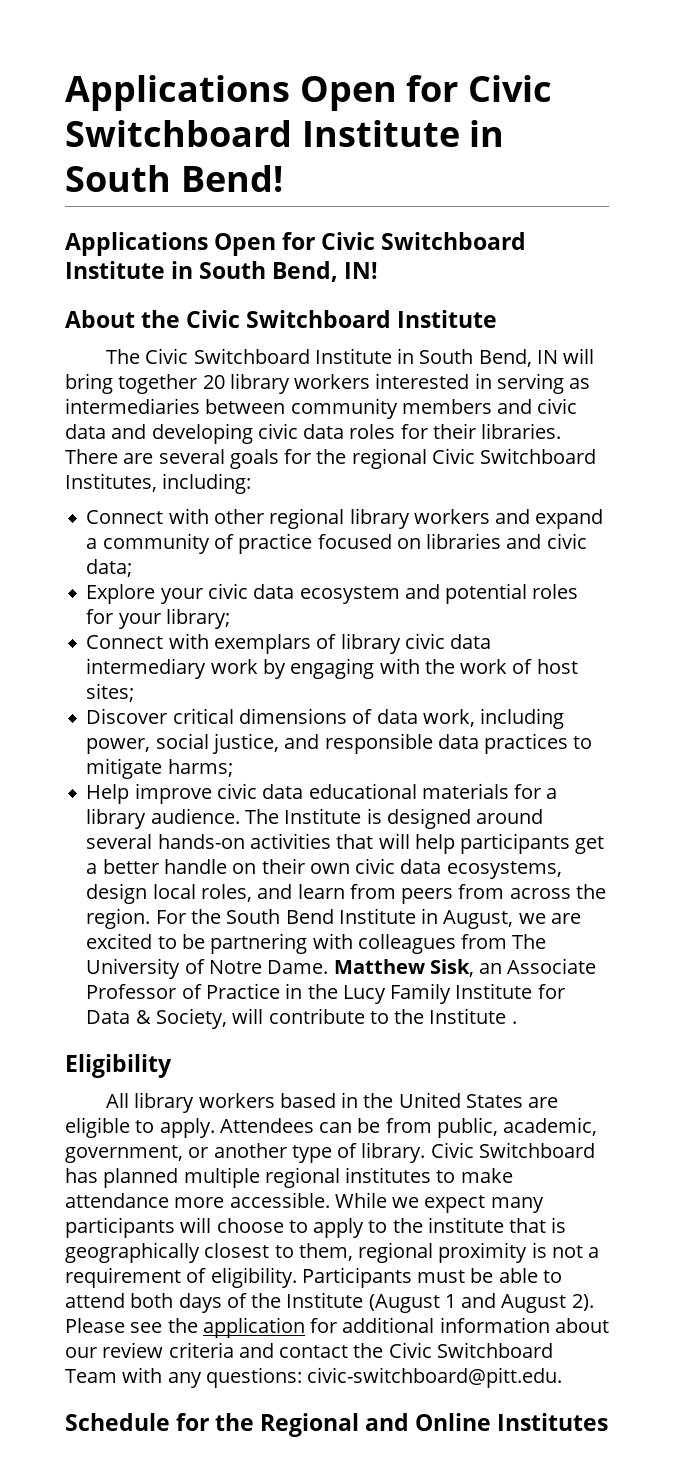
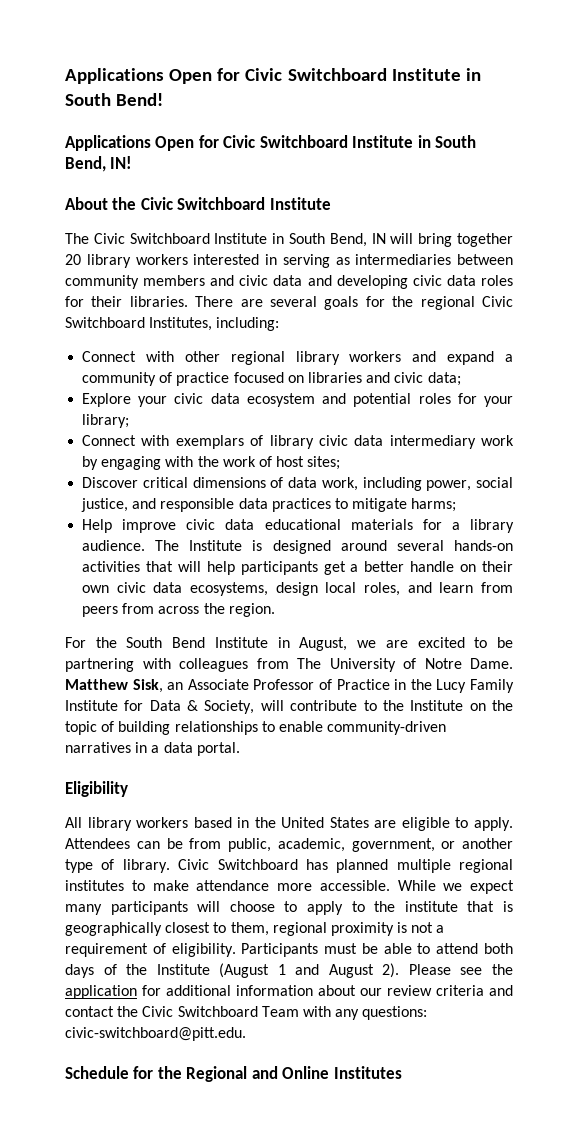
(151, 918) none -> (275, 610) //
[511,1021,517,1024] . -> [469,700,513,711] [65,721,447,735] [65,742,240,756] on the topic of building relationships to enable community-driven narratives in a data portal.

